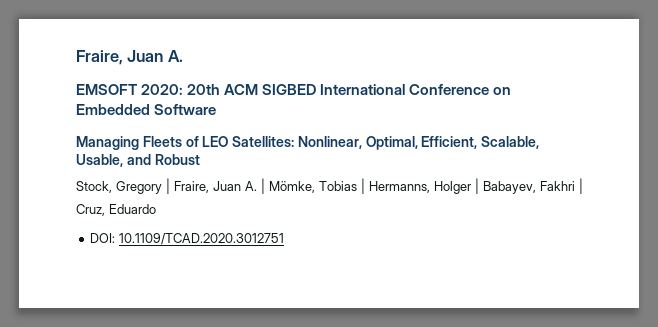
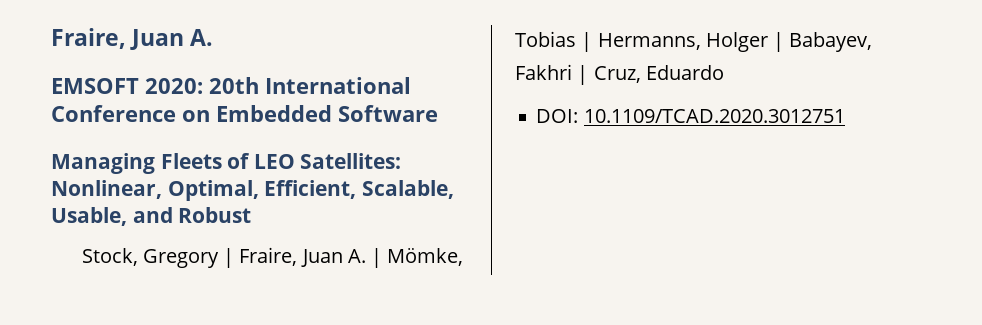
[224,84,317,95] ACM SIGBED -> (259, 85) none

